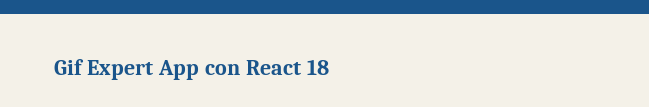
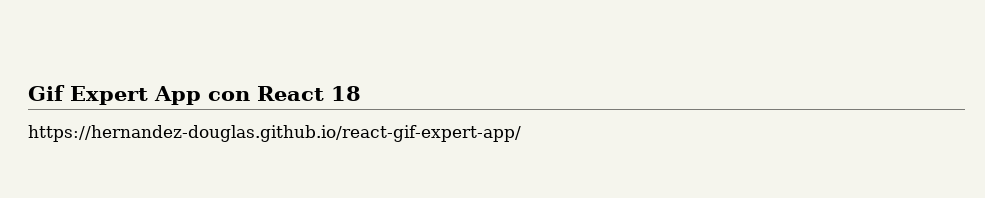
(329, 67) none -> [28,125,521,142] // https://hernandez-douglas.github.io/react-gif-expert-app/

